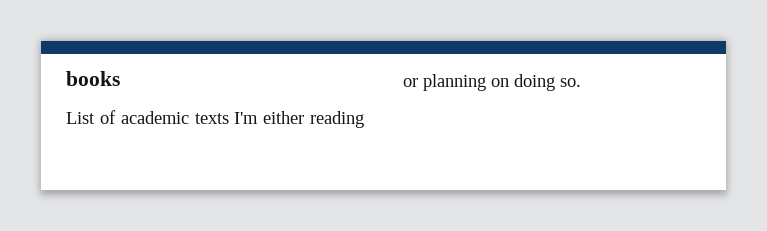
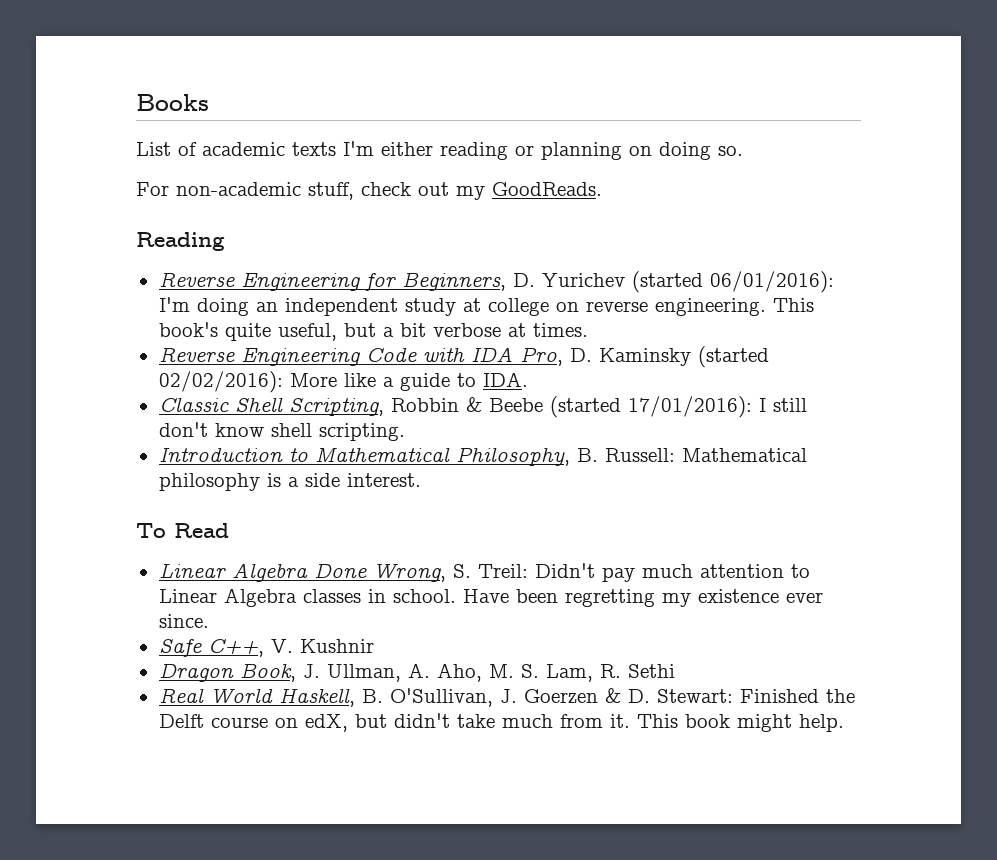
[66,71,120,86] books -> [136,94,209,111] Books
(581, 82) none -> [136,182,602,200] [136,232,225,251] [158,271,834,293] [158,297,814,316] [158,322,588,341] [158,346,769,368] [158,371,528,393] [158,396,807,418] [158,422,405,441] [158,447,807,466] [158,473,421,491] [136,523,229,538] [158,563,810,582] [158,588,823,607] [158,614,209,628] [158,639,374,657] [158,663,675,682] [158,688,855,707] [158,713,844,732] // For non-academic stuff, check out my GoodReads. // Reading // Reverse Engineering for Beginners, D. Yurichev (started 06/01/2016): I'm doing an independent study at college on reverse engineering. This book's quite useful, but a bit verbose at times. // Reverse Engineering Code with IDA Pro, D. Kaminsky (started 02/02/2016): More like a guide to IDA. // Classic Shell Scripting, Robbin & Beebe (started 17/01/2016): I still don't know shell scripting. // Introduction to Mathematical Philosophy, B. Russell: Mathematical philosophy is a side interest. // To Read // Linear Algebra Done Wrong, S. Treil: Didn't pay much attention to Linear Algebra classes in school. Have been regretting my existence ever since. // Safe C++, V. Kushnir // Dragon Book, J. Ullman, A. Aho, M. S. Lam, R. Sethi // Real World Haskell, B. O'Sullivan, J. Goerzen & D. Stewart: Finished the Delft course on edX, but didn't take much from it. This book might help.

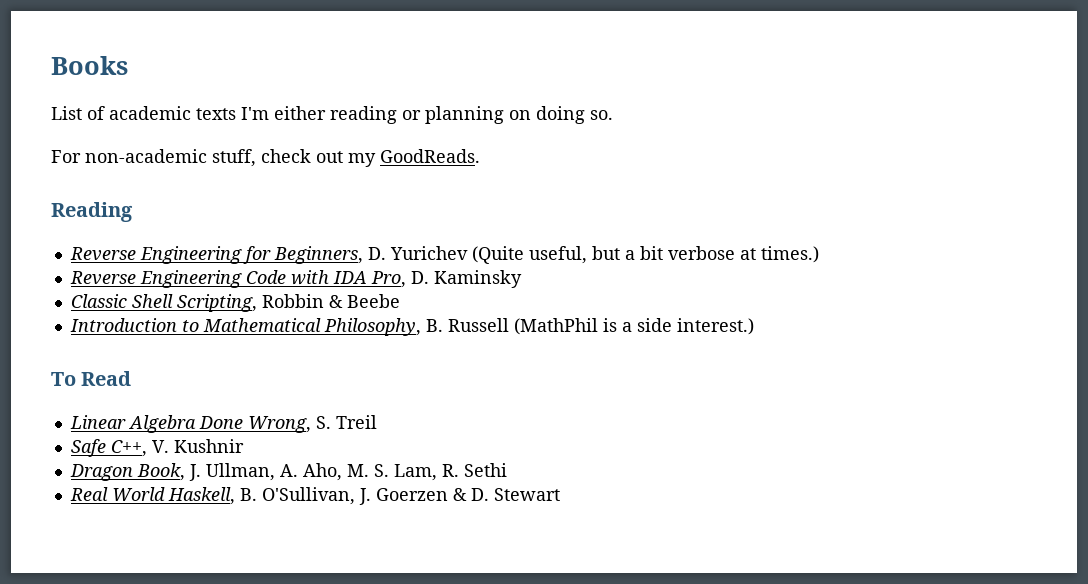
[631,271,834,293] [158,297,814,316] [158,322,271,341] (started 06/01/2016): I'm doing an independent study at college on reverse engineering. This book's quite -> [471,246,524,264] (Quite
[532,323,588,337] times. -> [760,246,819,263] times.)
[697,346,769,368] [158,371,528,393] (started 02/02/2016): More like a guide to IDA. -> (522, 279) none
[549,396,807,418] [158,422,405,441] (started 17/01/2016): I still don't know shell scripting. -> (400, 301) none
[604,448,807,462] [158,473,260,491] Russell: Mathematical philosophy -> [447,318,598,335] Russell (MathPhil
[346,473,421,487] interest. -> [676,318,754,335] interest.)
[477,563,810,582] [158,588,823,607] [158,614,209,628] Treil: Didn't pay much attention to Linear Algebra classes in school. Have been regretting my existence ever since. -> [335,415,377,429] Treil
[656,689,855,703] [158,713,844,732] Stewart: Finished the Delft course on edX, but didn't take much from it. This book might help. -> [493,488,560,501] Stewart

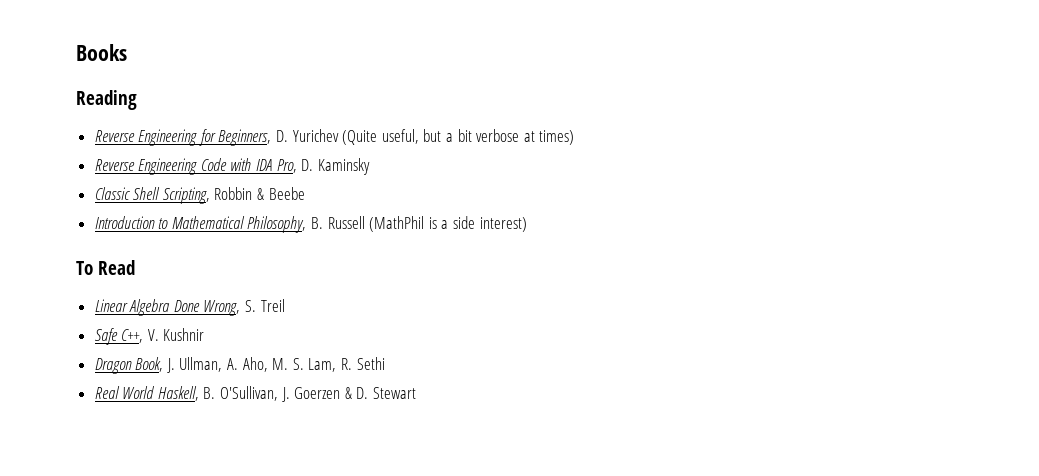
[51,106,613,124] [51,149,480,167] // List of academic texts I'm either reading or planning on doing so. // For non-academic stuff, check out my GoodReads. -> (127, 52) none
[760,246,819,263] times.) -> [539,130,575,145] times)
[676,318,754,335] interest.) -> [479,217,527,232] interest)

